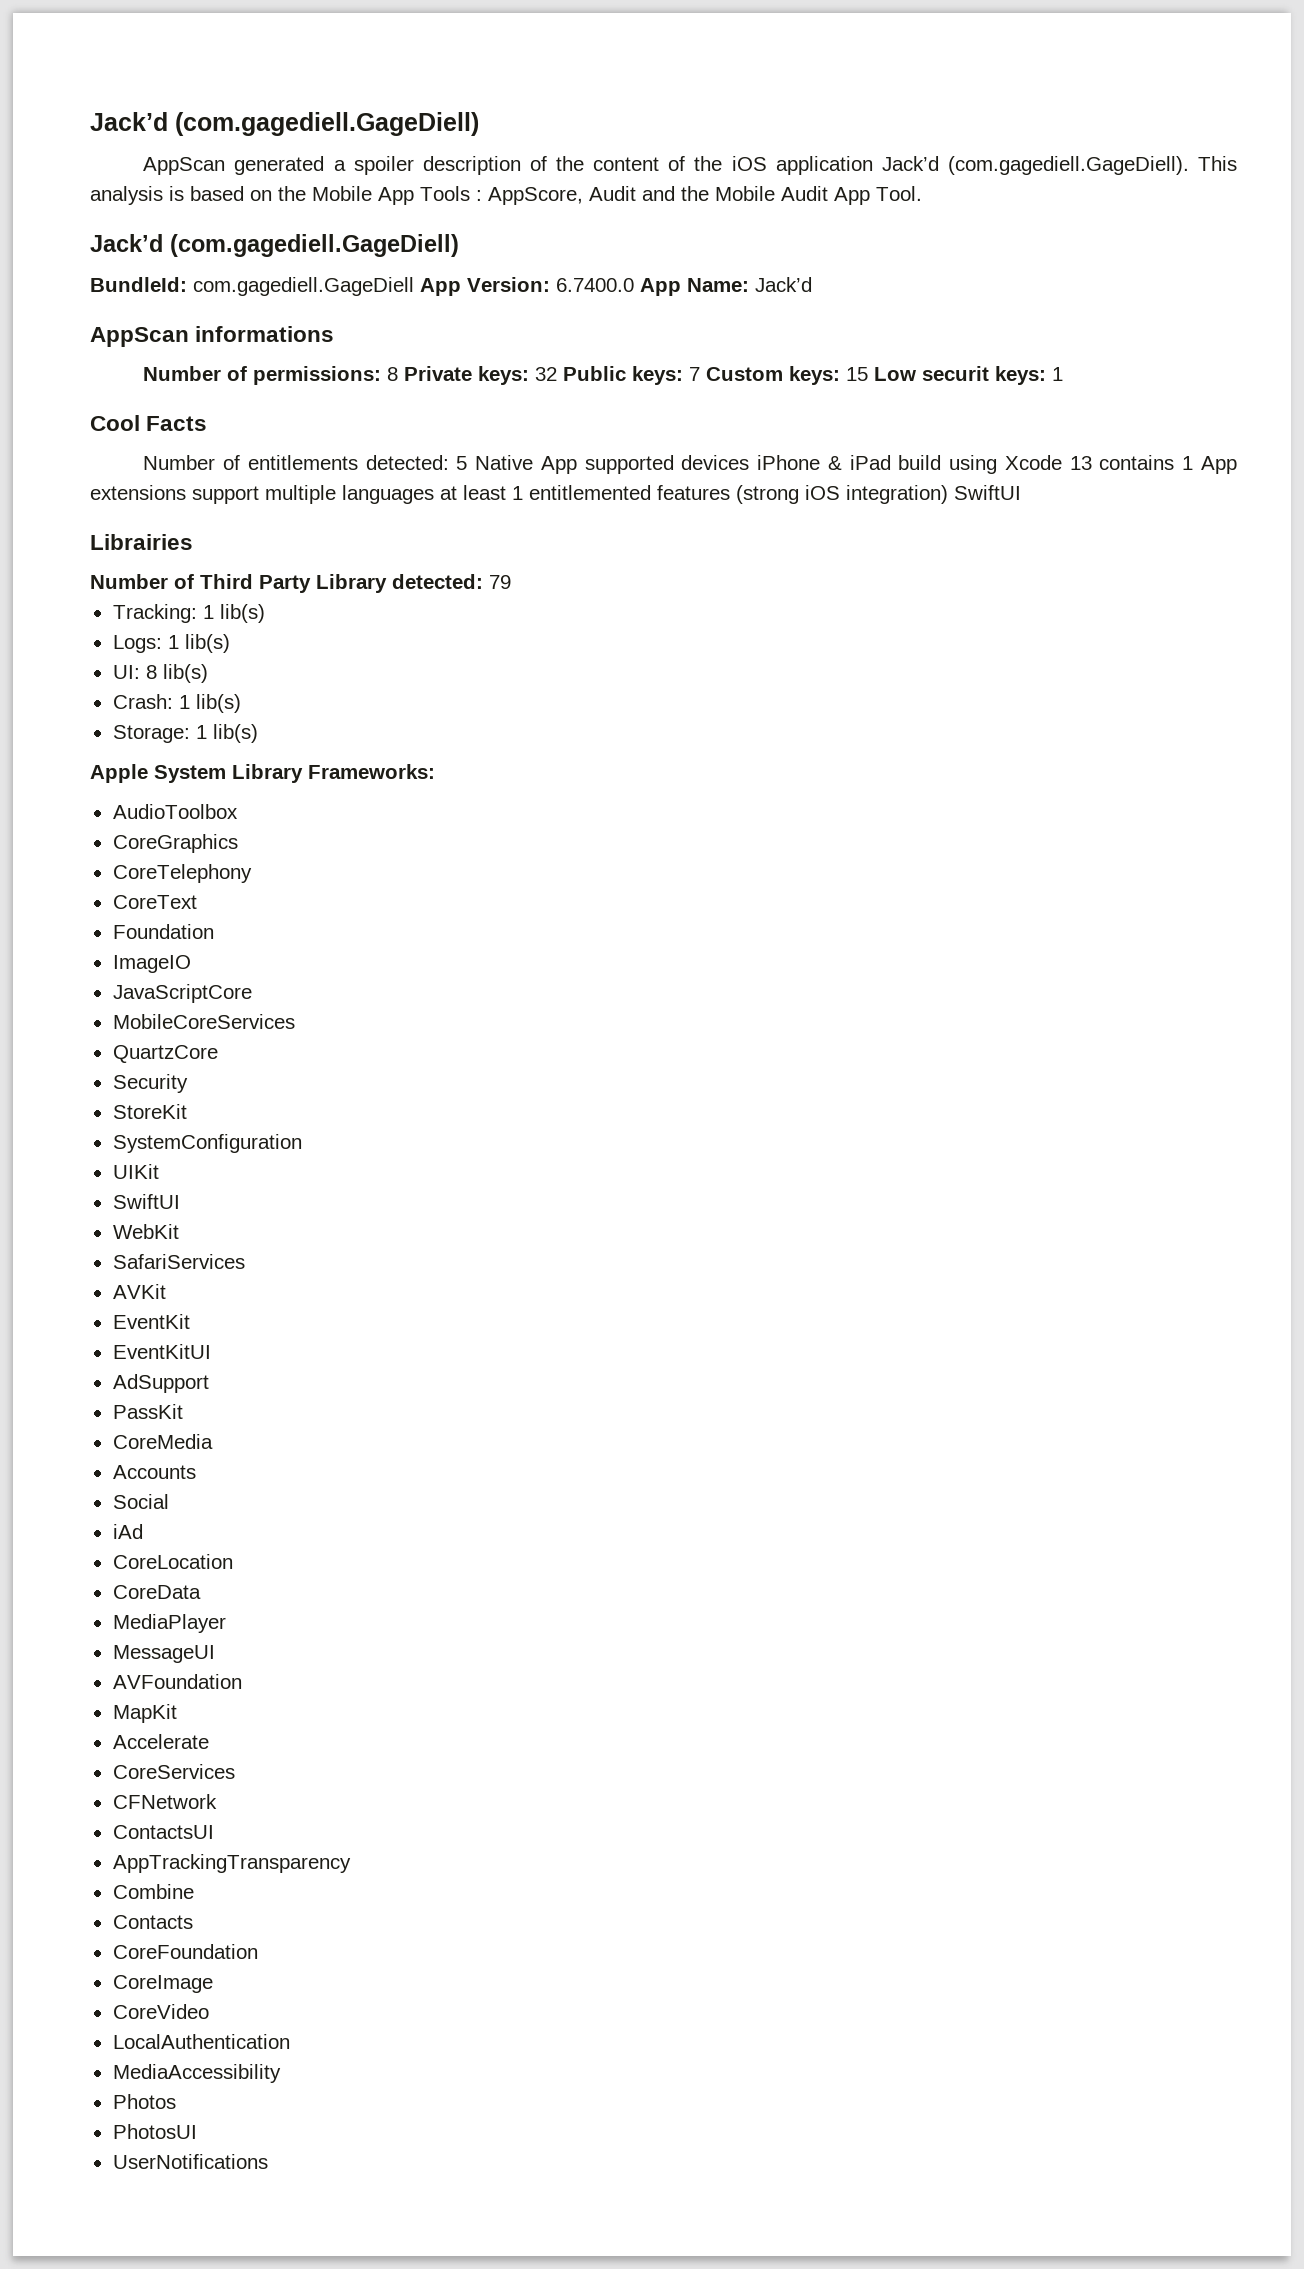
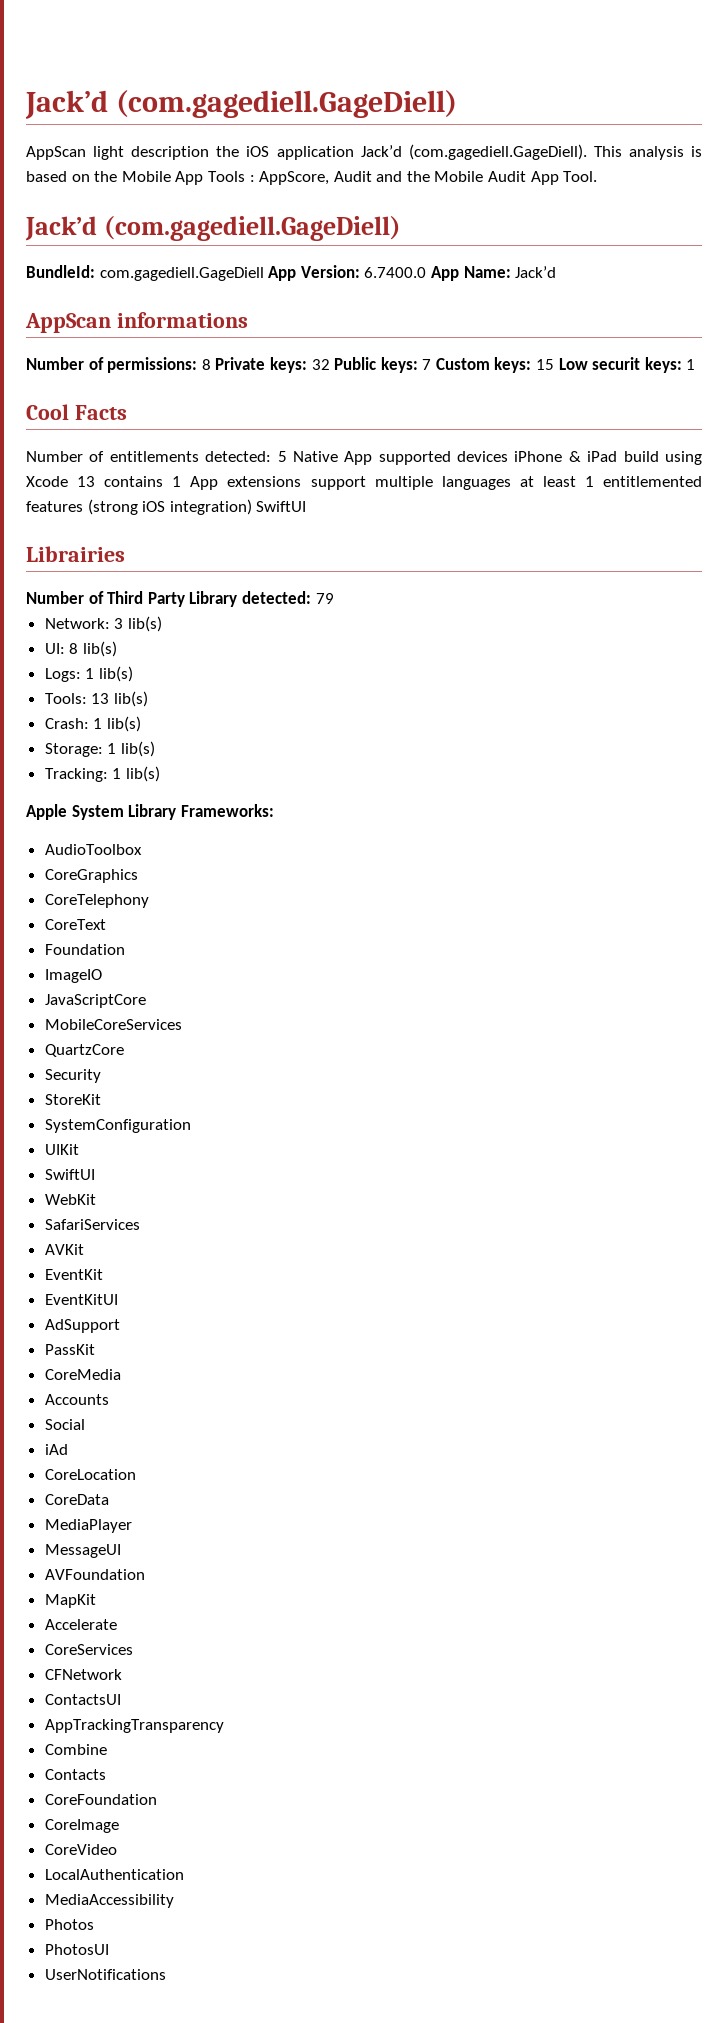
[234,156,686,175] generated a spoiler description of the content of -> [93,146,210,160] light description
[112,604,214,623] Tracking: 1 -> [44,616,162,632] [44,643,79,654] Network: 3 lib(s) // UI: 8
[112,665,157,679] UI: 8 -> [44,693,110,704] Tools: 13
(258, 733) none -> [44,766,160,782] // Tracking: 1 lib(s)

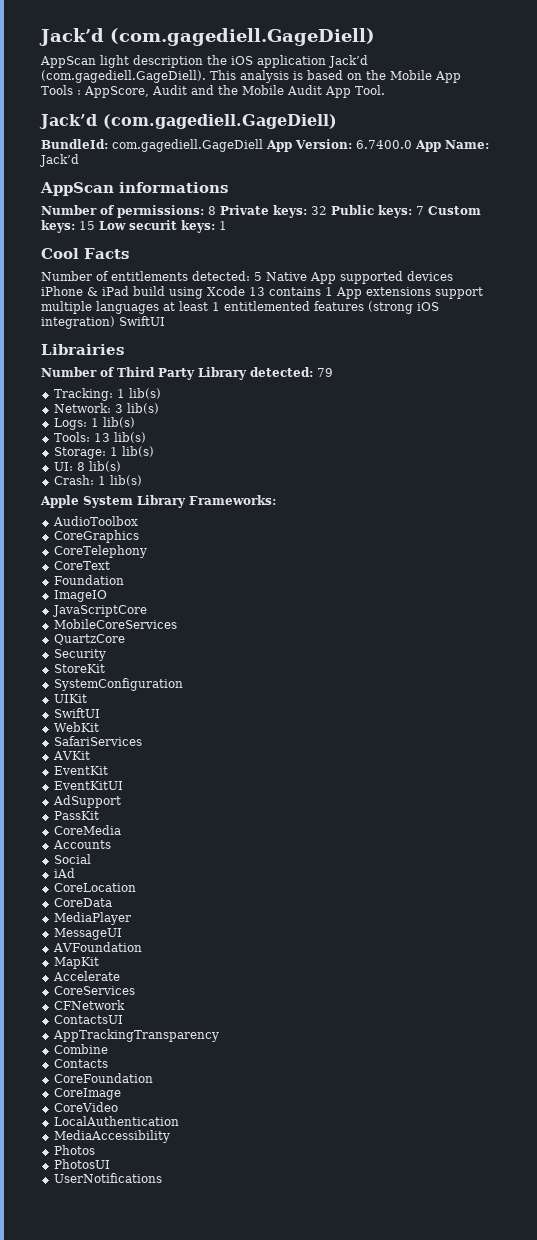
(334, 598) none -> [53,388,161,401] // Tracking: 1 lib(s)
[44,641,117,657] // UI: 8 lib(s) -> (159, 408) none
[44,716,141,732] // Crash: 1 lib(s) -> (146, 437) none
[44,768,108,782] Tracking: -> [53,461,121,472] [53,475,94,485] UI: 8 lib(s) // Crash:

